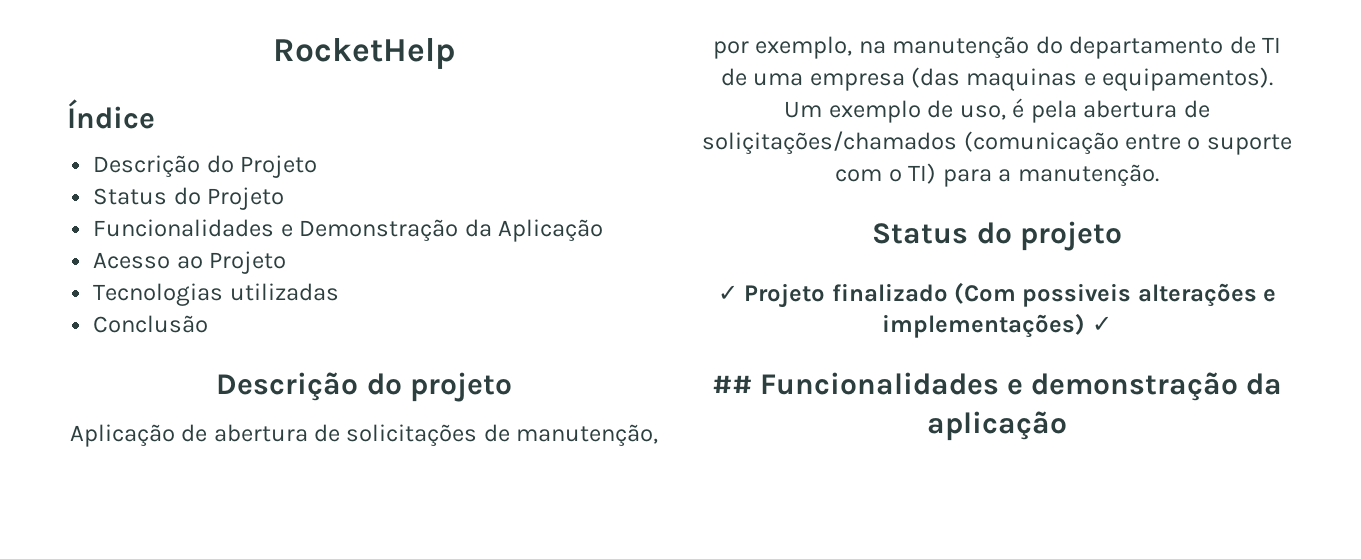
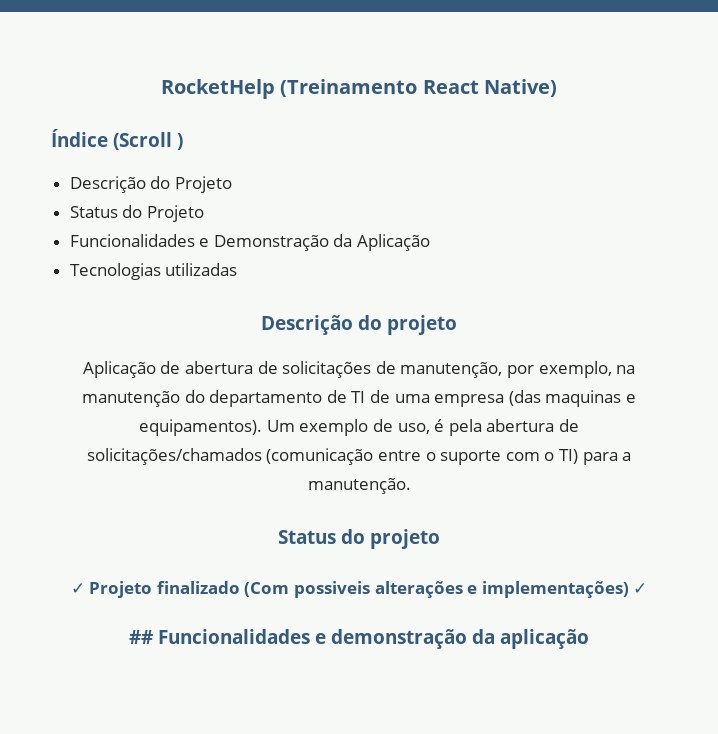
(455, 53) none -> [280,79,557,97] (Treinamento React Native)
(155, 114) none -> [113,132,183,150] (Scroll )
[93,251,287,274] // Acesso ao Projeto -> (431, 242) none
[93,315,209,333] // Conclusão -> (238, 269) none
[702,131,958,155] soliçitações/chamados -> [86,448,262,465] solicitações/chamados

